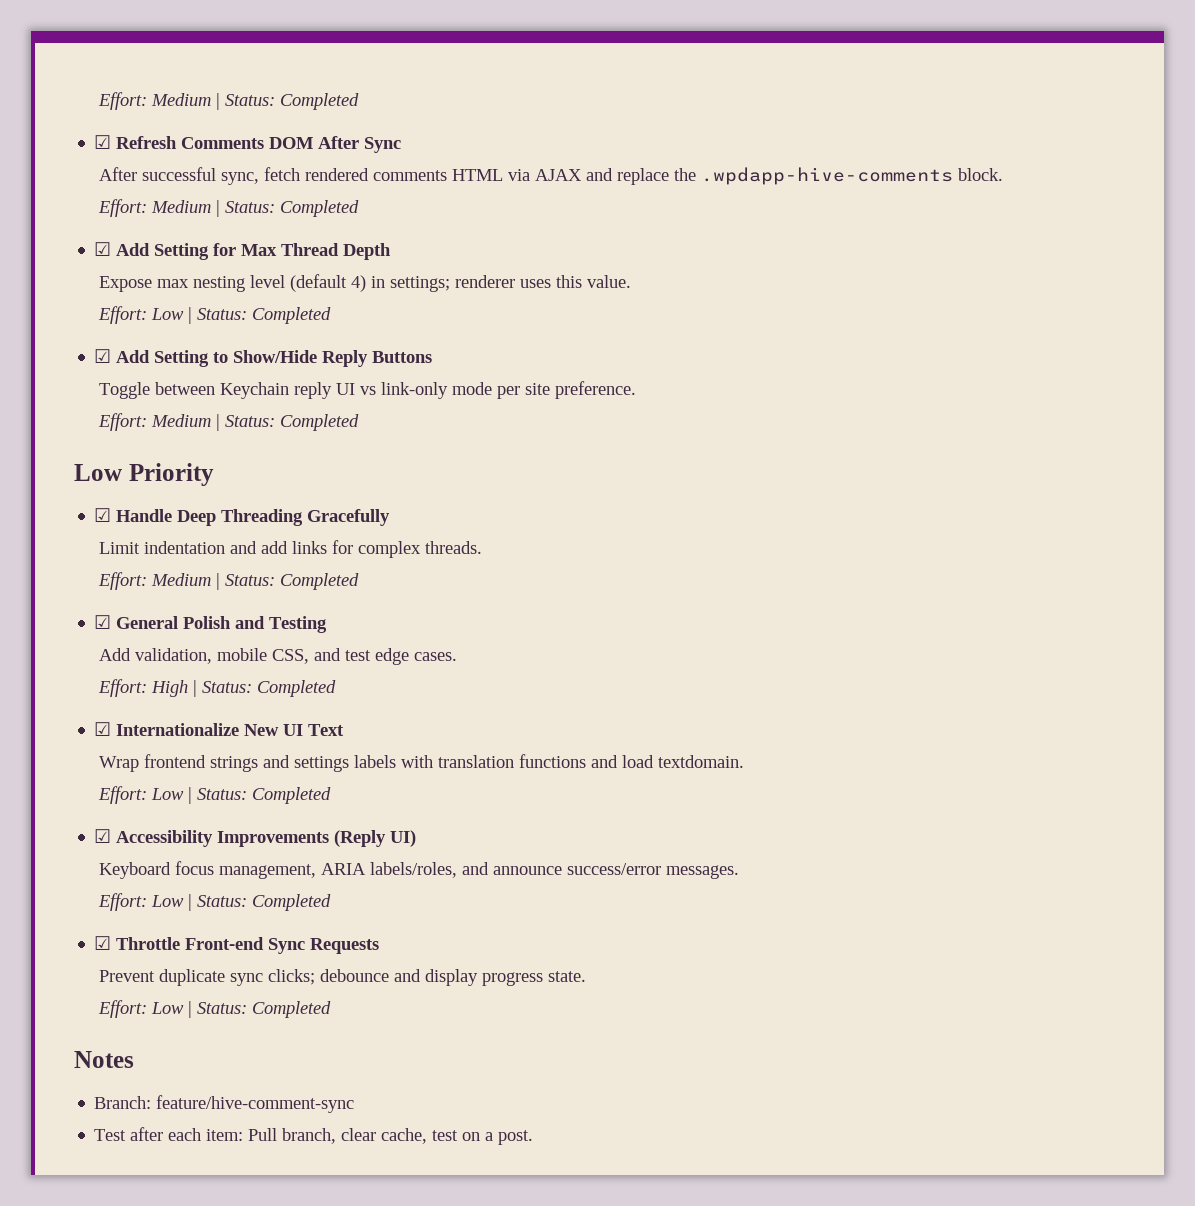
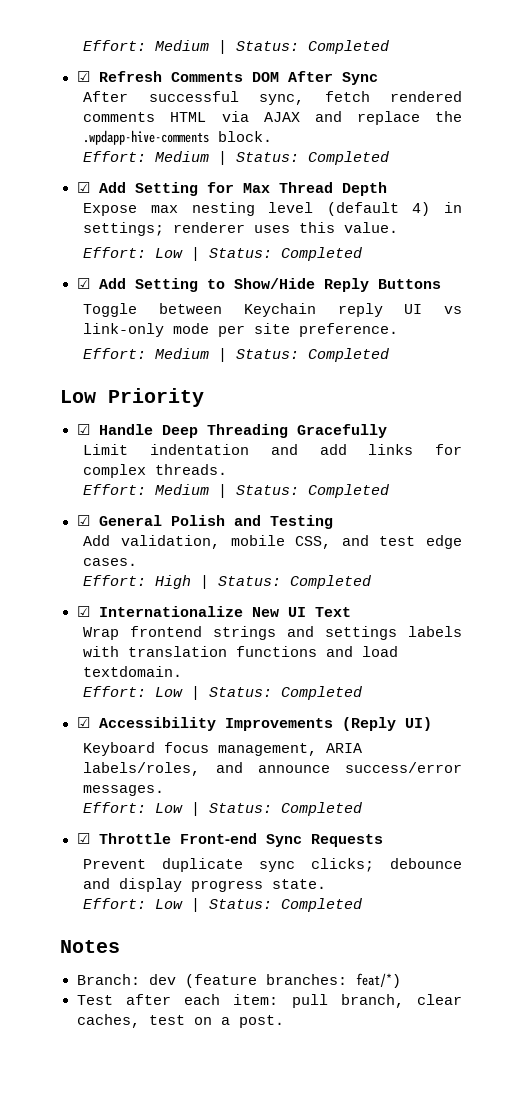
[156,1095,355,1113] feature/hive-comment-sync -> [148,973,401,988] dev (feature branches: feat/*)
[248,1128,278,1141] Pull -> [291,994,328,1008] pull
[381,1128,428,1144] cache, -> [76,1014,140,1028] caches,

